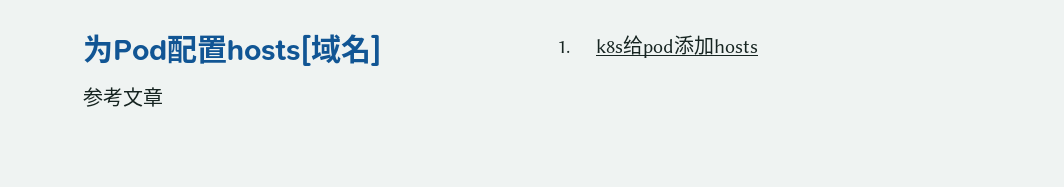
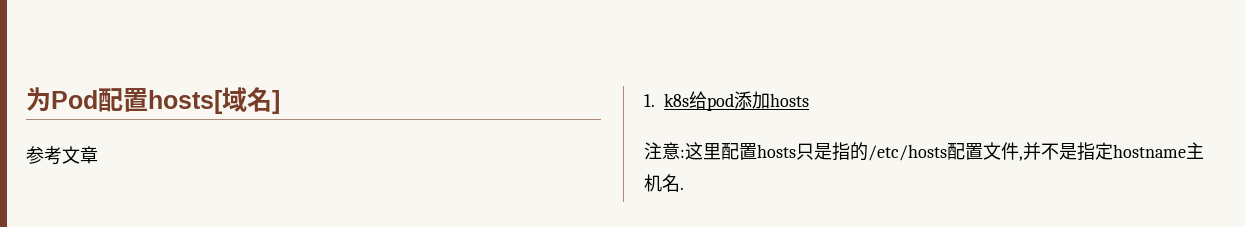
(759, 46) none -> [644,142,1204,161] [644,174,684,192] // 注意:这里配置hosts只是指的/etc/hosts配置文件,并不是指定hostname主机名.

